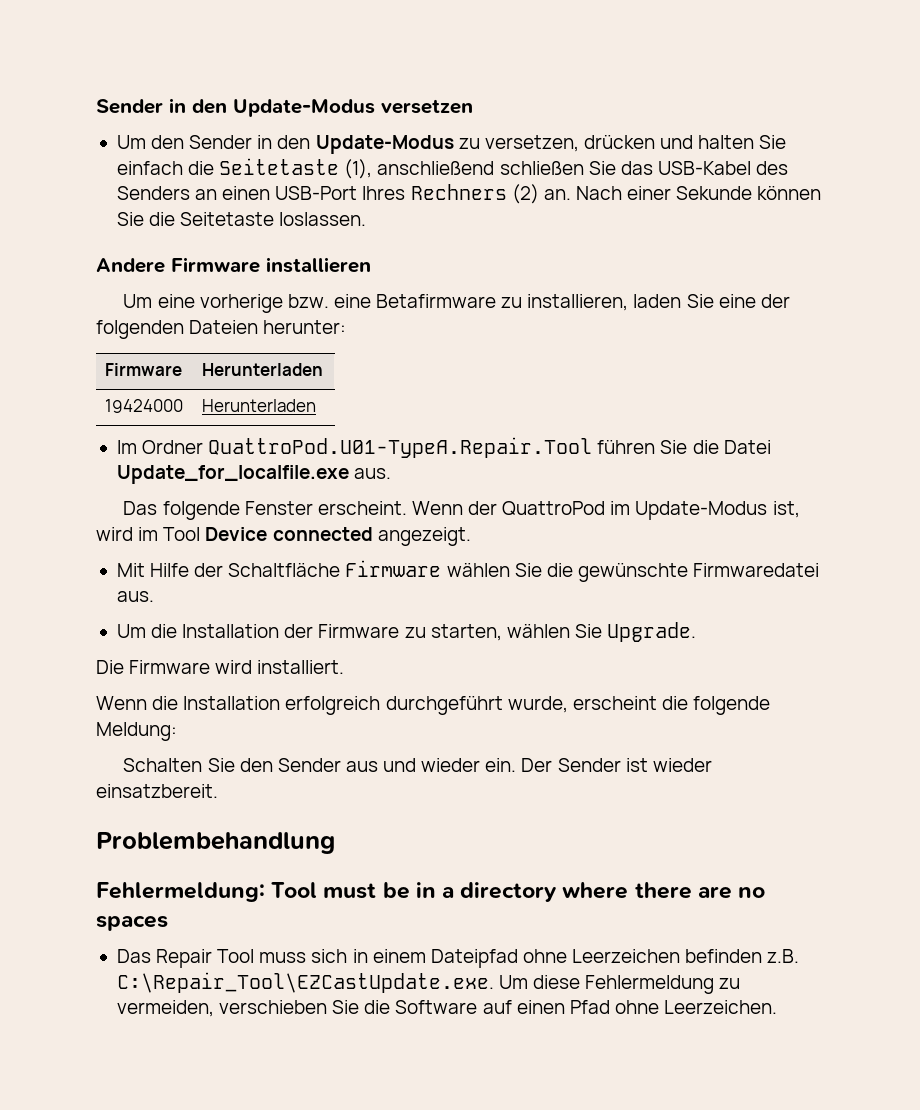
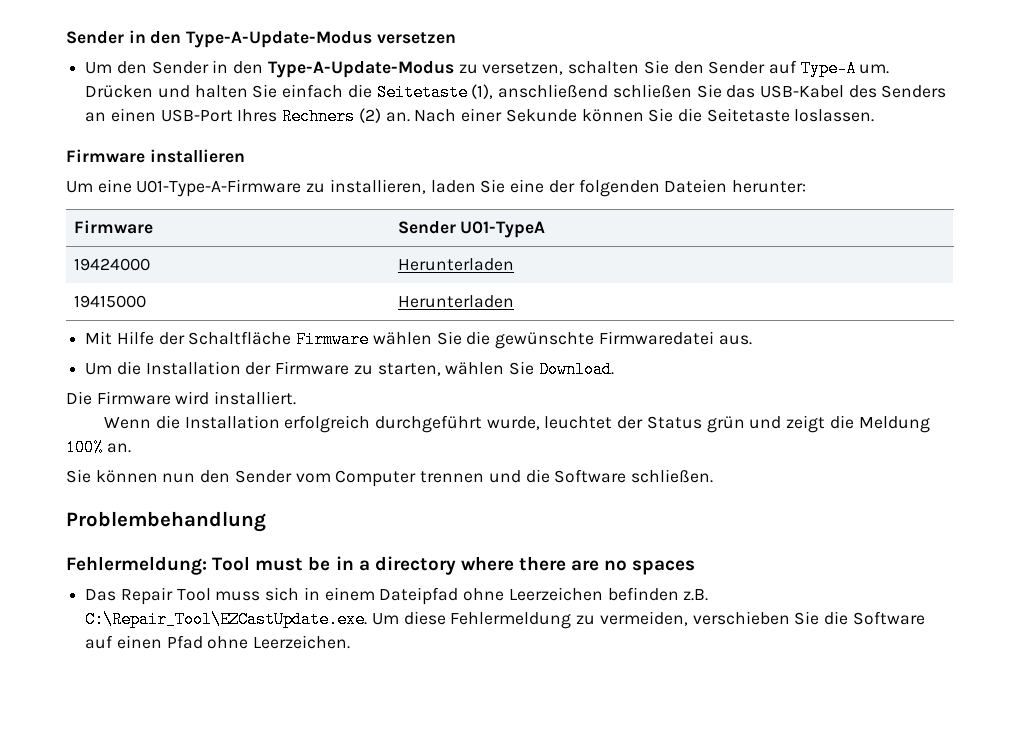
[96,98,375,117] Sender in den Update-Modus -> [66,30,373,48] Sender in den Type-A-Update-Modus
[315,135,454,154] Update-Modus -> [267,61,454,78] Type-A-Update-Modus
[583,135,655,149] drücken -> [568,60,890,77] [85,85,154,98] schalten Sie den Sender auf Type-A um. Drücken
[96,258,165,273] Andere -> (875, 115) none
[199,294,497,313] vorherige bzw. eine Betafirmware -> [136,179,302,197] U01-Type-A-Firmware
[202,363,324,376] Herunterladen -> [397,221,546,238] Sender U01-TypeA
[116,437,771,458] [116,465,392,484] [123,501,800,520] [96,527,471,546] // Im Ordner QuattroPod.U01-TypeA.Repair.Tool führen Sie die Datei Update_for_localfile.exe aus. // Das folgende Fenster erscheint. Wenn der QuattroPod im Update-Modus ist, wird im Tool Device connected angezeigt. -> [73,295,146,308] [397,295,514,308] // 19415000 | Herunterladen
[607,622,697,642] Upgrade. -> [538,361,614,378] Download.
[572,696,771,715] [96,722,177,741] [123,758,712,772] [96,784,218,798] erscheint die folgende Meldung: // Schalten Sie den Sender aus und wieder ein. Der Sender ist wieder einsatzbereit. -> [544,415,930,433] [66,439,131,456] [66,469,713,487] leuchtet der Status grün und zeigt die Meldung 100% an. // Sie können nun den Sender vom Computer trennen und die Software schließen.

